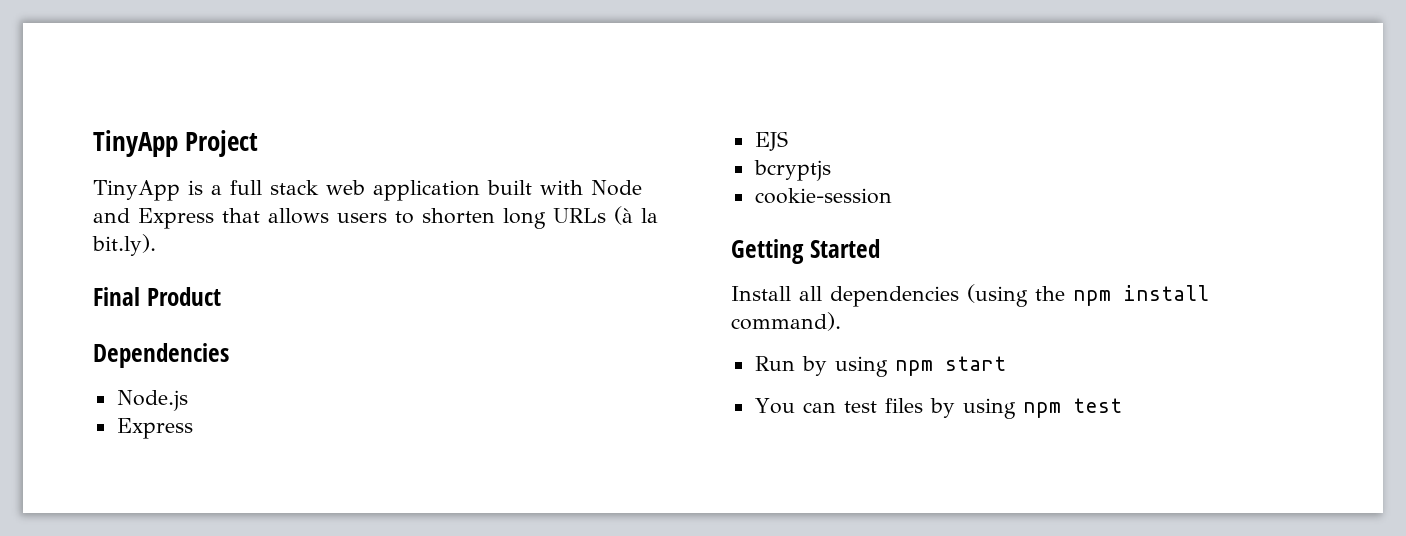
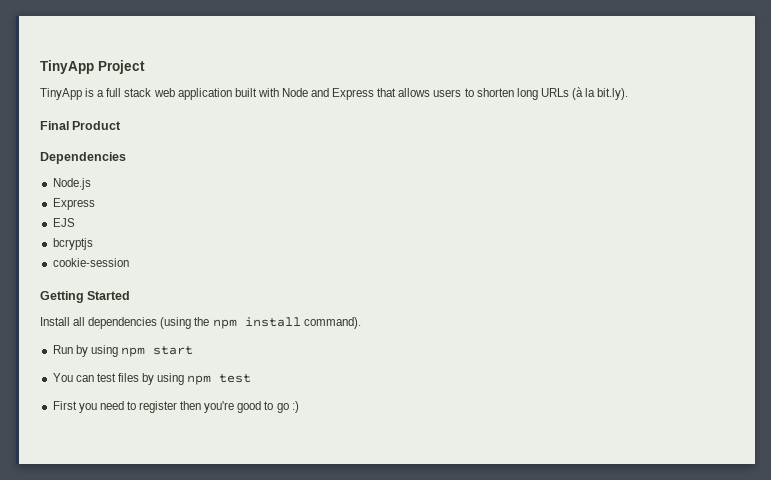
(1122, 405) none -> [52,401,299,413] // First you need to register then you're good to go :)

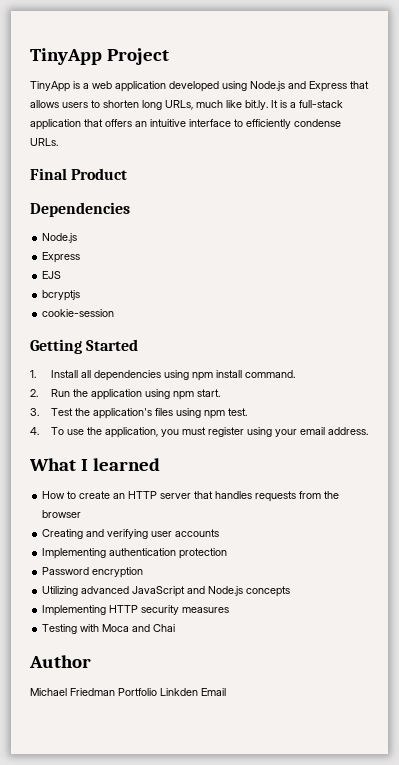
[106,88,308,100] full stack web application built with Node -> [92,81,285,92] web application developed using Node.js
[540,87,629,100] URLs (à la bit.ly). -> [165,100,343,110] [30,119,341,130] [30,138,58,146] URLs, much like bit.ly. It is a full-stack application that offers an intuitive interface to efficiently condense URLs.
(131, 295) none -> [30,370,36,378] 1.
[160,317,361,329] [52,345,193,357] [52,373,252,385] [52,401,299,413] (using the npm install command). // Run by using npm start // You can test files by using npm test // First you need to register then you're good to go :) -> [164,370,296,381] [30,389,221,400] [30,408,248,419] [30,427,369,438] [29,458,160,471] [42,491,340,502] [42,510,82,518] [42,529,220,539] [42,548,228,559] [42,567,144,578] [42,586,291,597] [42,605,230,616] [42,624,176,634] [29,655,91,668] [30,688,226,696] using npm install command. // 2. Run the application using npm start. // 3. Test the application's files using npm test. // 4. To use the application, you must register using your email address. // What I learned // How to create an HTTP server that handles requests from the browser // Creating and verifying user accounts // Implementing authentication protection // Password encryption // Utilizing advanced JavaScript and Node.js concepts // Implementing HTTP security measures // Testing with Moca and Chai // Author // Michael Friedman Portfolio Linkden Email

